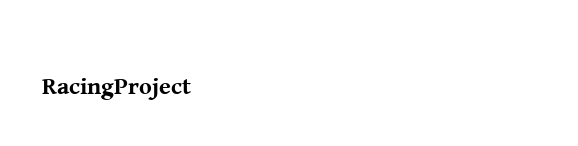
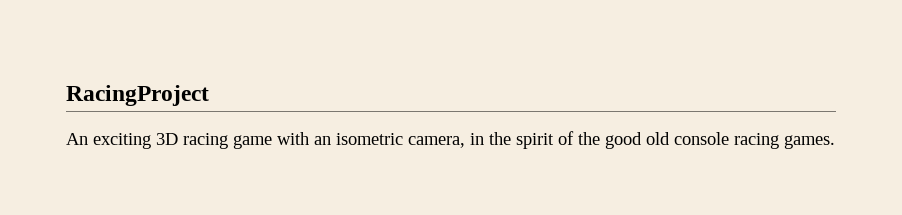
(191, 89) none -> [66,131,835,149] // An exciting 3D racing game with an isometric camera, in the spirit of the good old console racing games.

